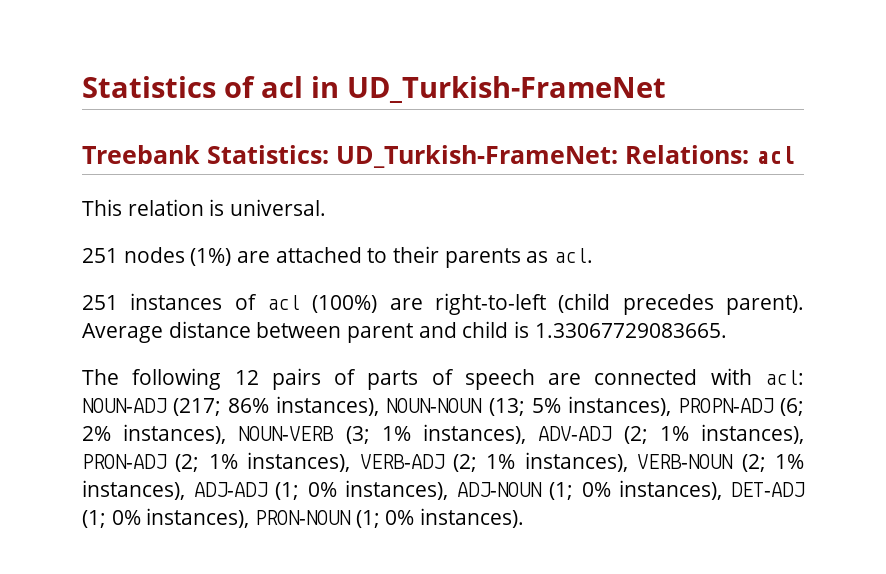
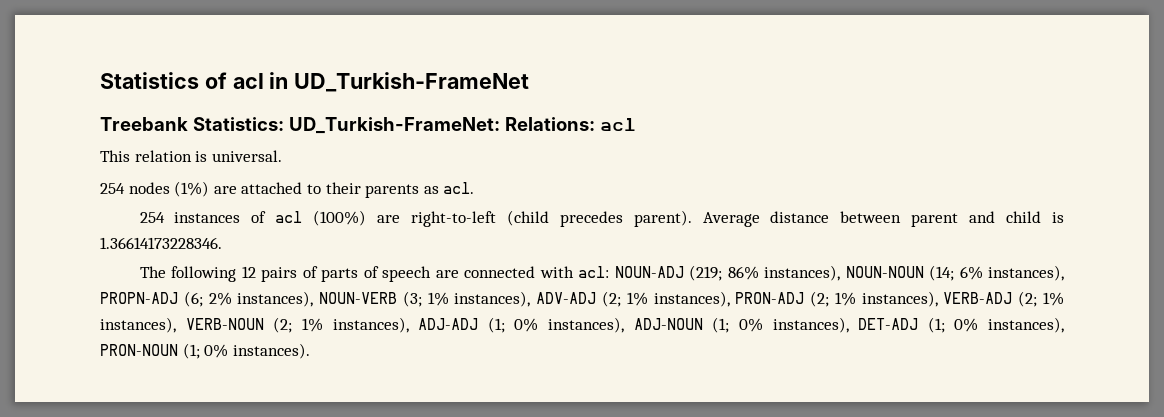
[82,248,118,263] 251 -> [100,183,125,194] 254
[82,295,118,310] 251 -> [139,212,165,223] 254
[534,323,727,338] 1.33067729083665. -> [100,237,222,249] 1.36614173228346.
[173,398,222,416] (217; -> [689,265,723,281] (219;
[488,398,561,416] (13; 5% -> [929,265,983,281] (14; 6%

